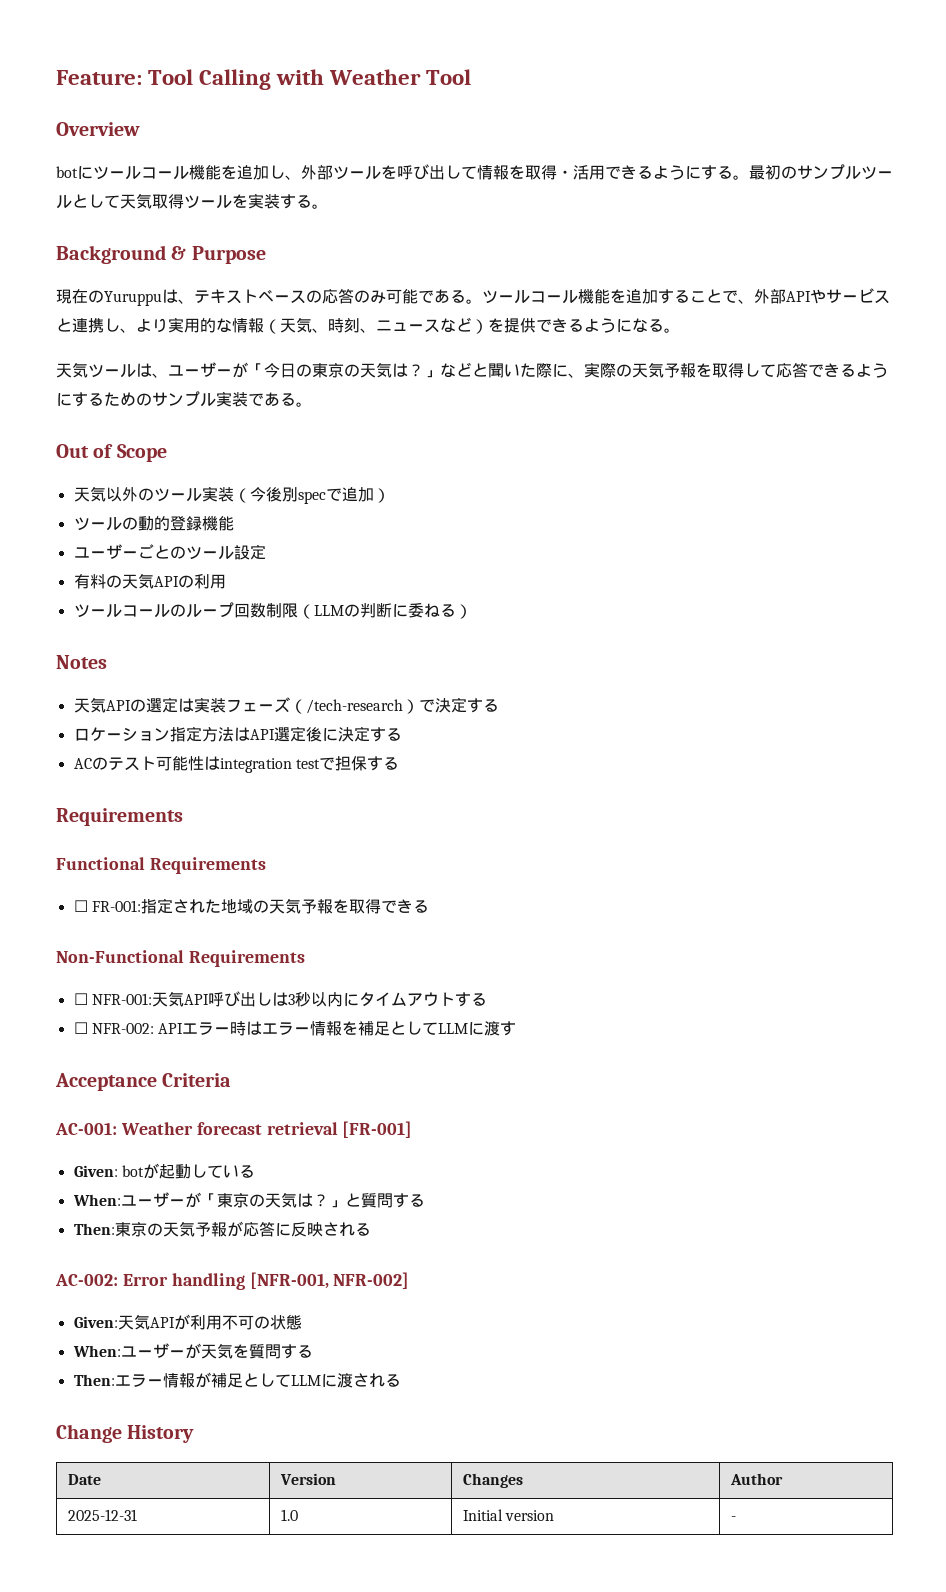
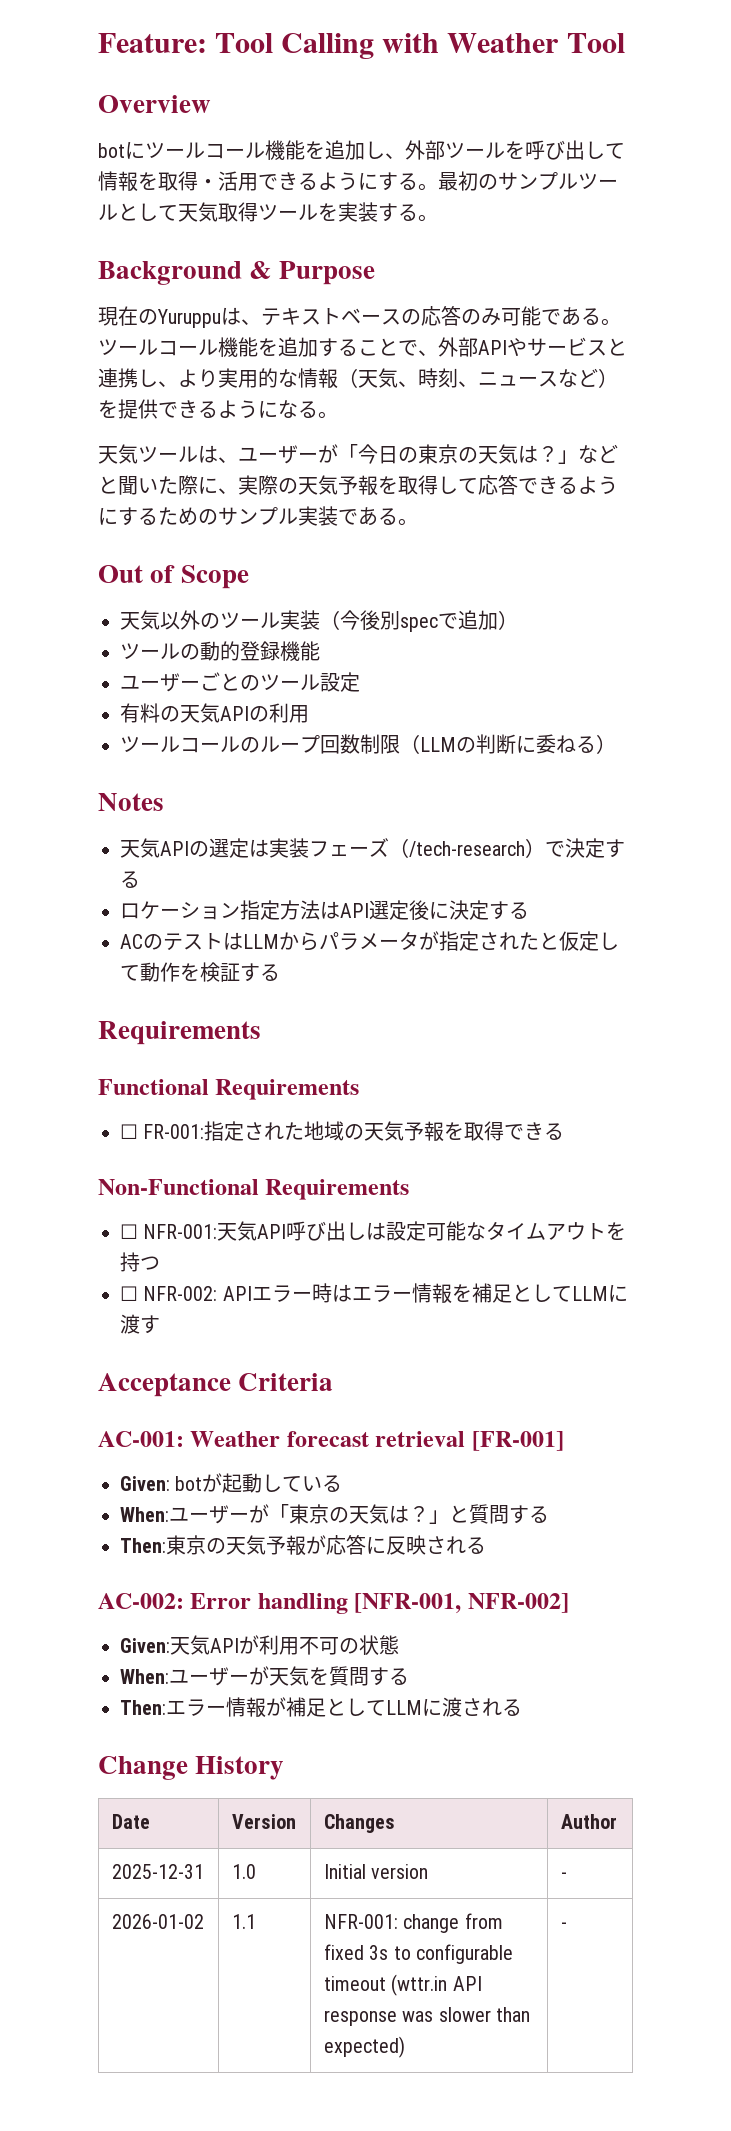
[155,756,367,773] 可能性はintegration testで担保 -> [223,931,619,951] [120,962,240,982] はLLMからパラメータが指定されたと仮定して動作を検証
[287,992,359,1007] 3秒以内に -> [386,1221,487,1241] 設定可能な
[454,992,487,1007] する -> [606,1222,627,1240] [120,1252,160,1272] を持つ
(736, 1518) none -> [111,1914,204,1929] [231,1914,256,1929] [323,1913,503,1933] [323,1944,513,1964] [323,1974,482,1996] [323,2007,530,2026] [323,2036,405,2058] [560,1922,567,1929] // 2026-01-02 | 1.1 | NFR-001: change from fixed 3s to configurable timeout (wttr.in API response was slower than expected) | -

